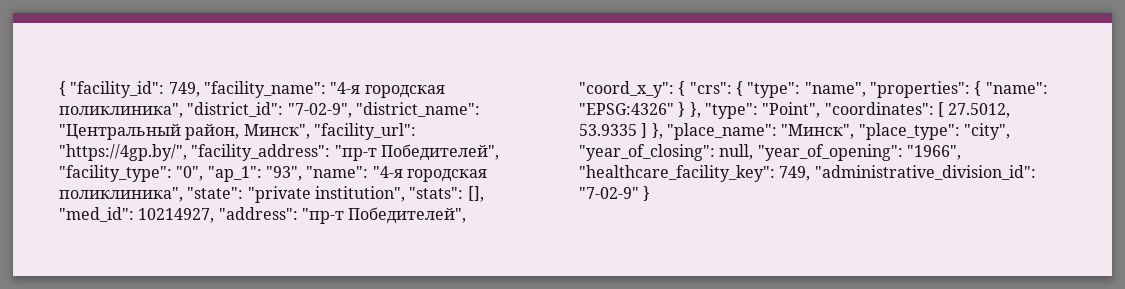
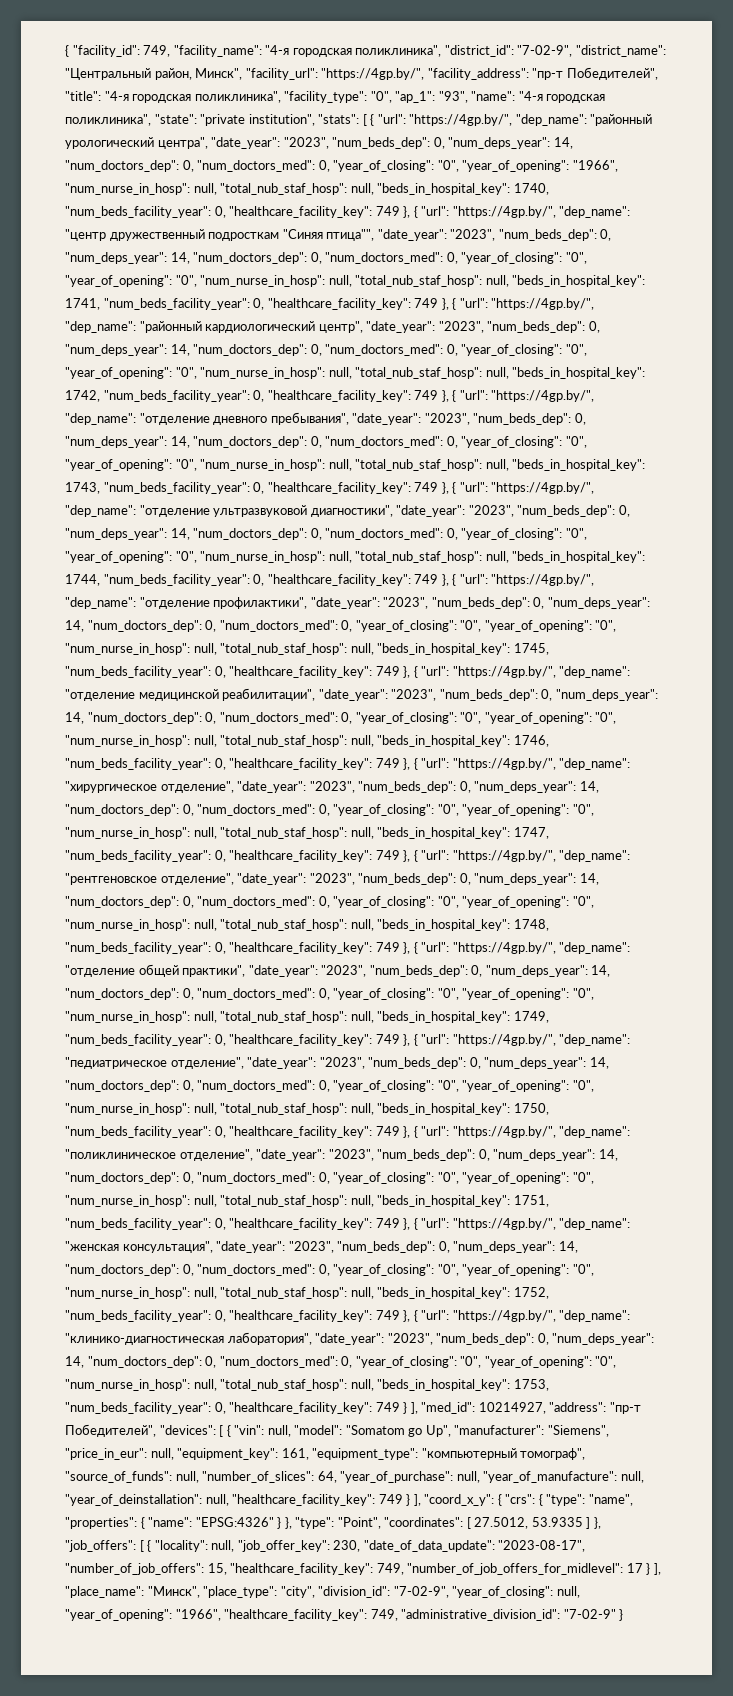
(499, 152) none -> [65,91,281,103] "title": "4-я городская поликлиника",
[467,186,484,202] [], -> [362,114,653,126] [65,137,573,149] [65,160,618,172] [65,183,549,195] [65,206,631,218] [65,229,612,241] [65,252,587,264] [65,275,646,287] [65,298,595,310] [65,321,600,333] [65,344,587,356] [65,367,646,379] [65,390,595,402] [65,412,586,425] [65,436,587,448] [65,459,646,471] [65,482,595,494] [65,505,630,517] [65,528,587,540] [65,551,646,563] [65,574,595,586] [65,597,650,609] [65,620,617,632] [65,643,549,655] [65,666,631,678] [65,688,658,701] [65,712,617,724] [65,735,549,747] [65,758,631,770] [65,781,599,793] [65,804,594,816] [65,827,549,839] [65,850,631,862] [65,873,599,885] [65,896,594,908] [65,919,549,931] [65,942,631,954] [65,964,611,977] [65,988,594,1000] [65,1011,549,1023] [65,1034,631,1046] [65,1057,609,1069] [65,1080,594,1092] [65,1103,549,1115] [65,1126,631,1138] [65,1149,618,1161] [65,1172,594,1184] [65,1195,549,1207] [65,1218,631,1230] [65,1241,578,1253] [65,1264,594,1276] [65,1287,549,1299] [65,1310,631,1322] [65,1332,655,1345] [65,1356,617,1368] [65,1379,549,1391] [65,1402,418,1414] [ { "url": "https://4gp.by/", "dep_name": "районный урологический центра", "date_year": "2023", "num_beds_dep": 0, "num_deps_year": 14, "num_doctors_dep": 0, "num_doctors_med": 0, "year_of_closing": "0", "year_of_opening": "1966", "num_nurse_in_hosp": null, "total_nub_staf_hosp": null, "beds_in_hospital_key": 1740, "num_beds_facility_year": 0, "healthcare_facility_key": 749 }, { "url": "https://4gp.by/", "dep_name": "центр дружественный подросткам "Синяя птица"", "date_year": "2023", "num_beds_dep": 0, "num_deps_year": 14, "num_doctors_dep": 0, "num_doctors_med": 0, "year_of_closing": "0", "year_of_opening": "0", "num_nurse_in_hosp": null, "total_nub_staf_hosp": null, "beds_in_hospital_key": 1741, "num_beds_facility_year": 0, "healthcare_facility_key": 749 }, { "url": "https://4gp.by/", "dep_name": "районный кардиологический центр", "date_year": "2023", "num_beds_dep": 0, "num_deps_year": 14, "num_doctors_dep": 0, "num_doctors_med": 0, "year_of_closing": "0", "year_of_opening": "0", "num_nurse_in_hosp": null, "total_nub_staf_hosp": null, "beds_in_hospital_key": 1742, "num_beds_facility_year": 0, "healthcare_facility_key": 749 }, { "url": "https://4gp.by/", "dep_name": "отделение дневного пребывания", "date_year": "2023", "num_beds_dep": 0, "num_deps_year": 14, "num_doctors_dep": 0, "num_doctors_med": 0, "year_of_closing": "0", "year_of_opening": "0", "num_nurse_in_hosp": null, "total_nub_staf_hosp": null, "beds_in_hospital_key": 1743, "num_beds_facility_year": 0, "healthcare_facility_key": 749 }, { "url": "https://4gp.by/", "dep_name": "отделение ультразвуковой диагностики", "date_year": "2023", "num_beds_dep": 0, "num_deps_year": 14, "num_doctors_dep": 0, "num_doctors_med": 0, "year_of_closing": "0", "year_of_opening": "0", "num_nurse_in_hosp": null, "total_nub_staf_hosp": null, "beds_in_hospital_key": 1744, "num_beds_facility_year": 0, "healthcare_facility_key": 749 }, { "url": "https://4gp.by/", "dep_name": "отделение профилактики", "date_year": "2023", "num_beds_dep": 0, "num_deps_year": 14, "num_doctors_dep": 0, "num_doctors_med": 0, "year_of_closing": "0", "year_of_opening": "0", "num_nurse_in_hosp": null, "total_nub_staf_hosp": null, "beds_in_hospital_key": 1745, "num_beds_facility_year": 0, "healthcare_facility_key": 749 }, { "url": "https://4gp.by/", "dep_name": "отделение медицинской реабилитации", "date_year": "2023", "num_beds_dep": 0, "num_deps_year": 14, "num_doctors_dep": 0, "num_doctors_med": 0, "year_of_closing": "0", "year_of_opening": "0", "num_nurse_in_hosp": null, "total_nub_staf_hosp": null, "beds_in_hospital_key": 1746, "num_beds_facility_year": 0, "healthcare_facility_key": 749 }, { "url": "https://4gp.by/", "dep_name": "хирургическое отделение", "date_year": "2023", "num_beds_dep": 0, "num_deps_year": 14, "num_doctors_dep": 0, "num_doctors_med": 0, "year_of_closing": "0", "year_of_opening": "0", "num_nurse_in_hosp": null, "total_nub_staf_hosp": null, "beds_in_hospital_key": 1747, "num_beds_facility_year": 0, "healthcare_facility_key": 749 }, { "url": "https://4gp.by/", "dep_name": "рентгеновское отделение", "date_year": "2023", "num_beds_dep": 0, "num_deps_year": 14, "num_doctors_dep": 0, "num_doctors_med": 0, "year_of_closing": "0", "year_of_opening": "0", "num_nurse_in_hosp": null, "total_nub_staf_hosp": null, "beds_in_hospital_key": 1748, "num_beds_facility_year": 0, "healthcare_facility_key": 749 }, { "url": "https://4gp.by/", "dep_name": "отделение общей практики", "date_year": "2023", "num_beds_dep": 0, "num_deps_year": 14, "num_doctors_dep": 0, "num_doctors_med": 0, "year_of_closing": "0", "year_of_opening": "0", "num_nurse_in_hosp": null, "total_nub_staf_hosp": null, "beds_in_hospital_key": 1749, "num_beds_facility_year": 0, "healthcare_facility_key": 749 }, { "url": "https://4gp.by/", "dep_name": "педиатрическое отделение", "date_year": "2023", "num_beds_dep": 0, "num_deps_year": 14, "num_doctors_dep": 0, "num_doctors_med": 0, "year_of_closing": "0", "year_of_opening": "0", "num_nurse_in_hosp": null, "total_nub_staf_hosp": null, "beds_in_hospital_key": 1750, "num_beds_facility_year": 0, "healthcare_facility_key": 749 }, { "url": "https://4gp.by/", "dep_name": "поликлиническое отделение", "date_year": "2023", "num_beds_dep": 0, "num_deps_year": 14, "num_doctors_dep": 0, "num_doctors_med": 0, "year_of_closing": "0", "year_of_opening": "0", "num_nurse_in_hosp": null, "total_nub_staf_hosp": null, "beds_in_hospital_key": 1751, "num_beds_facility_year": 0, "healthcare_facility_key": 749 }, { "url": "https://4gp.by/", "dep_name": "женская консультация", "date_year": "2023", "num_beds_dep": 0, "num_deps_year": 14, "num_doctors_dep": 0, "num_doctors_med": 0, "year_of_closing": "0", "year_of_opening": "0", "num_nurse_in_hosp": null, "total_nub_staf_hosp": null, "beds_in_hospital_key": 1752, "num_beds_facility_year": 0, "healthcare_facility_key": 749 }, { "url": "https://4gp.by/", "dep_name": "клинико-диагностическая лаборатория", "date_year": "2023", "num_beds_dep": 0, "num_deps_year": 14, "num_doctors_dep": 0, "num_doctors_med": 0, "year_of_closing": "0", "year_of_opening": "0", "num_nurse_in_hosp": null, "total_nub_staf_hosp": null, "beds_in_hospital_key": 1753, "num_beds_facility_year": 0, "healthcare_facility_key": 749 } ],
(467, 215) none -> [159,1425,609,1437] [65,1448,586,1460] [65,1471,644,1483] [65,1494,421,1506] "devices": [ { "vin": null, "model": "Somatom go Up", "manufacturer": "Siemens", "price_in_eur": null, "equipment_key": 161, "equipment_type": "компьютерный томограф", "source_of_funds": null, "number_of_slices": 64, "year_of_purchase": null, "year_of_manufacture": null, "year_of_deinstallation": null, "healthcare_facility_key": 749 } ],
(663, 131) none -> [65,1540,586,1552] [65,1563,661,1575] "job_offers": [ { "locality": null, "job_offer_key": 230, "date_of_data_update": "2023-08-17", "number_of_job_offers": 15, "healthcare_facility_key": 749, "number_of_job_offers_for_midlevel": 17 } ],
(1010, 131) none -> [318,1586,449,1598] "division_id": "7-02-9",

